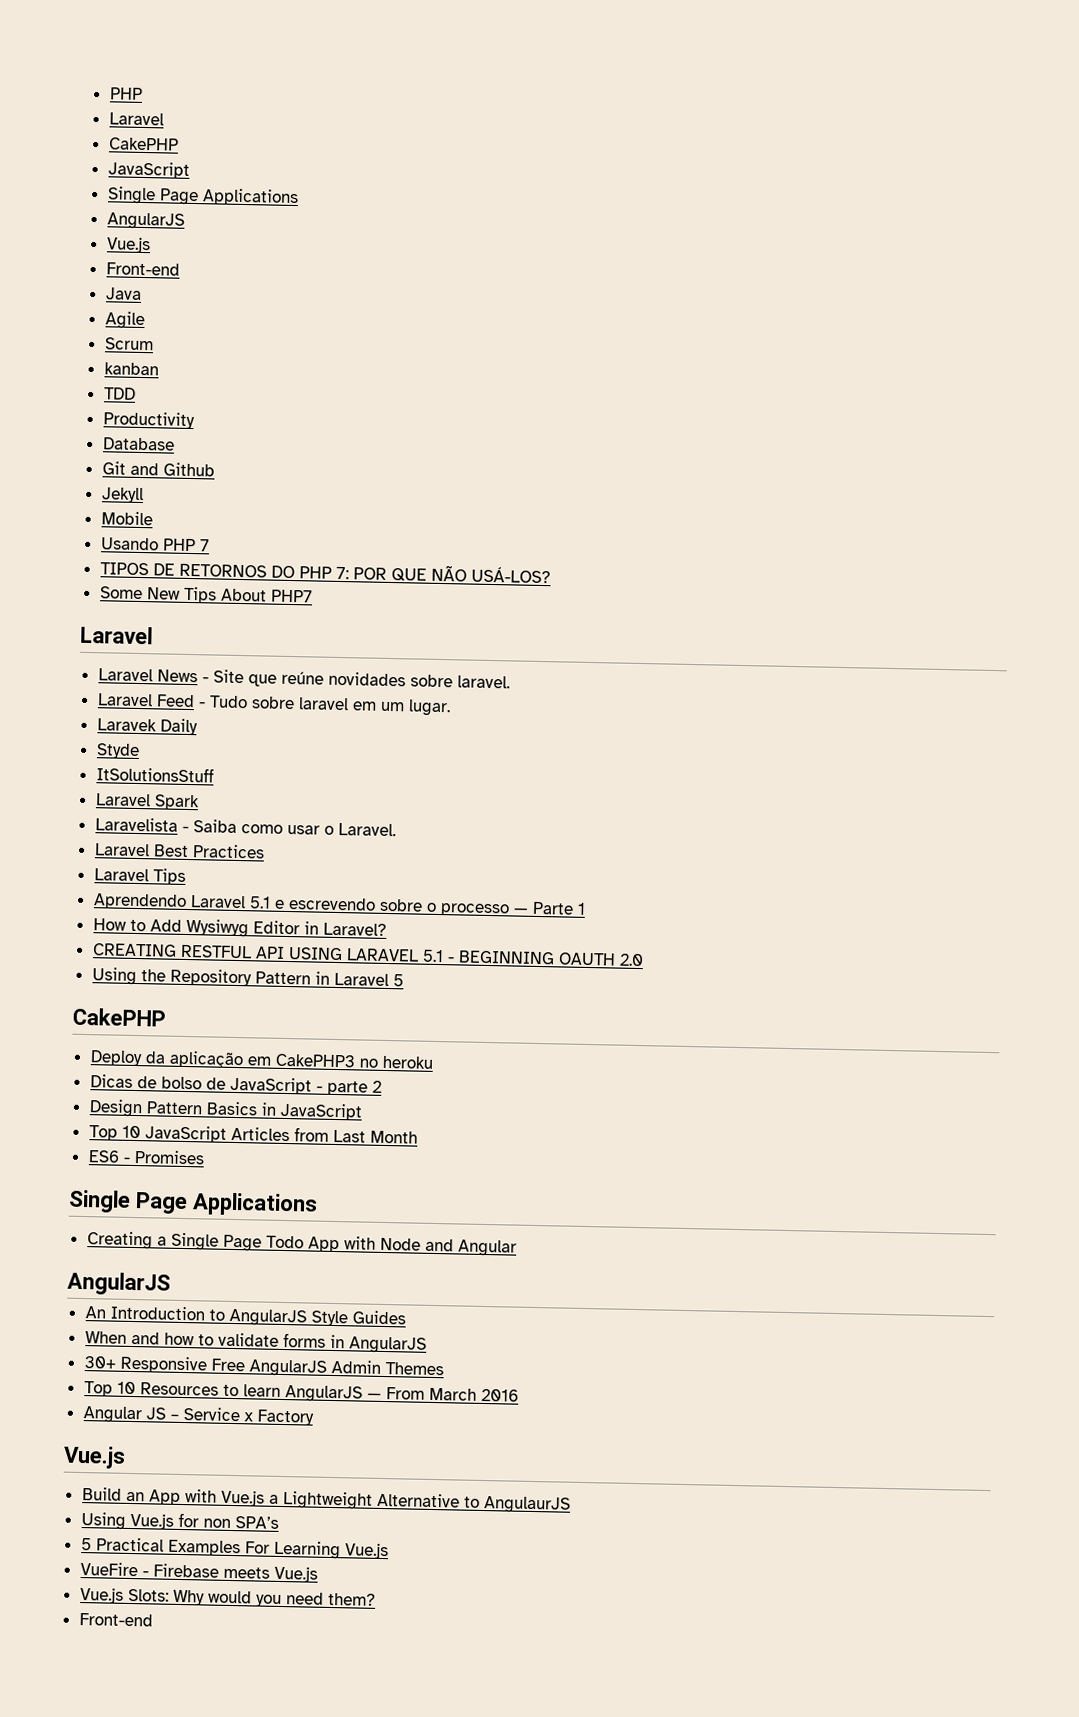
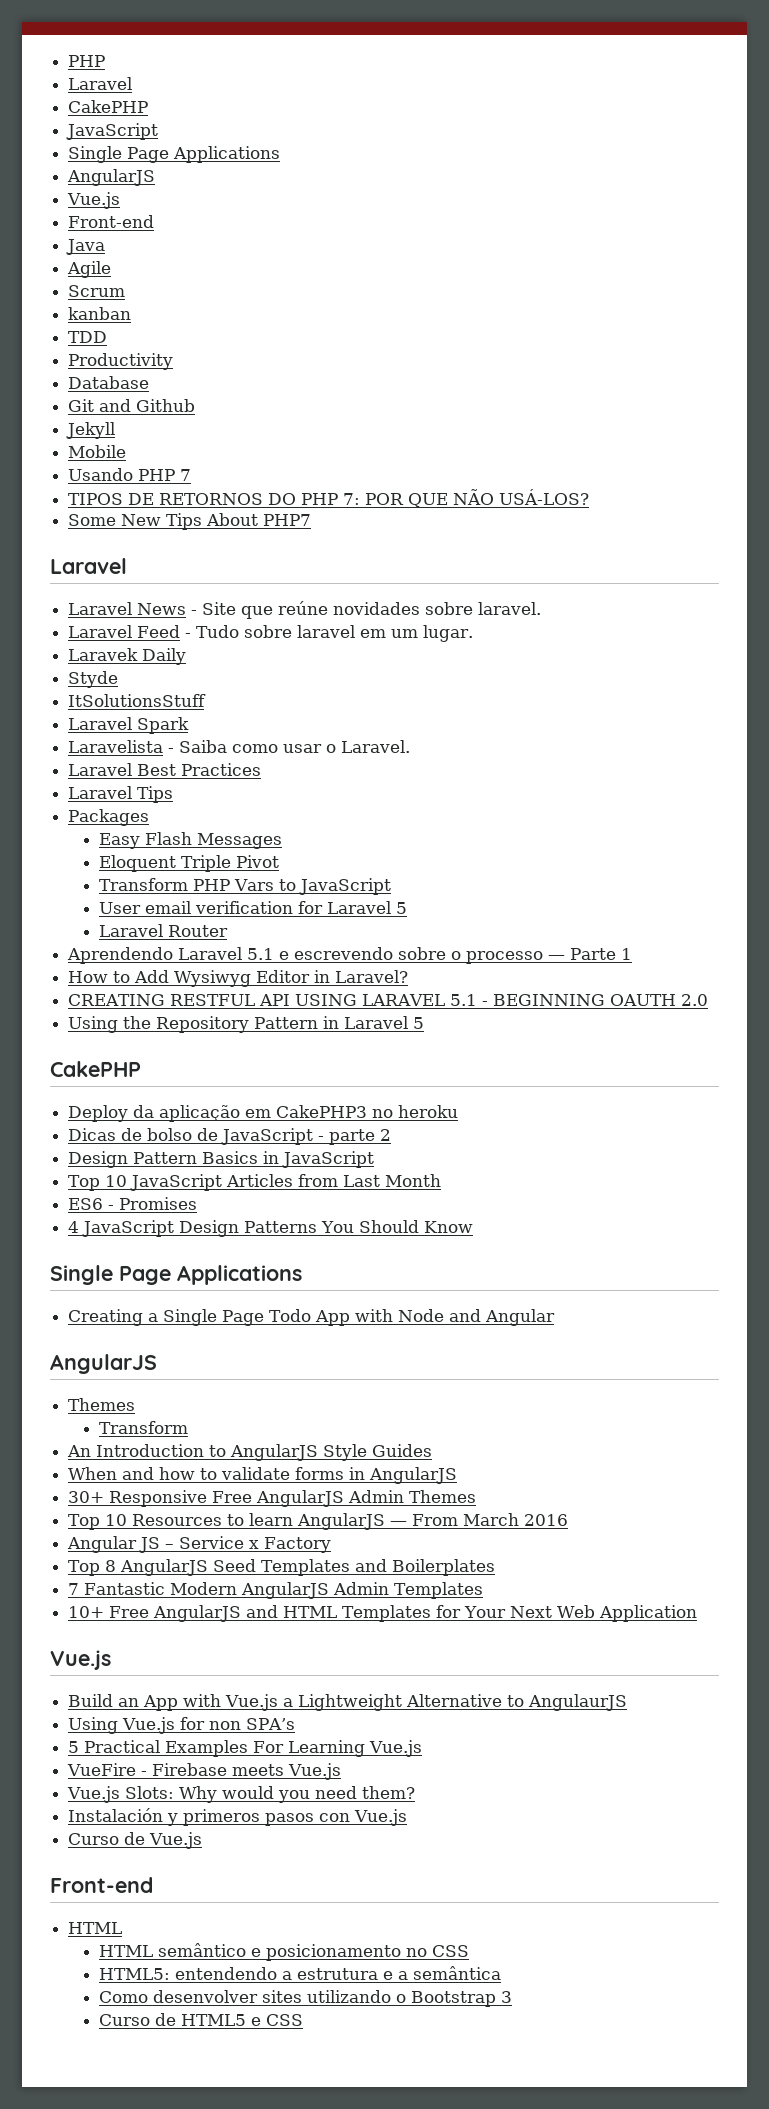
(186, 876) none -> [68,809,150,826] [99,832,283,849] [99,855,280,872] [99,878,392,895] [99,901,408,914] [99,924,229,937] // Packages // Easy Flash Messages // Eloquent Triple Pivot // Transform PHP Vars to JavaScript // User email verification for Laravel 5 // Laravel Router
(205, 1157) none -> [68,1220,474,1237] // 4 JavaScript Design Patterns You Should Know
(171, 1283) none -> [68,1398,136,1411] [99,1421,189,1434] // Themes // Transform
(314, 1417) none -> [68,1559,496,1576] [68,1582,484,1599] [68,1605,698,1622] // Top 8 AngularJS Seed Templates and Boilerplates // 7 Fantastic Modern AngularJS Admin Templates // 10+ Free AngularJS and HTML Templates for Your Next Web Application
[78,1612,153,1627] Front-end -> [68,1808,408,1826] [68,1832,203,1849] [50,1877,153,1893] [68,1922,123,1934] [99,1943,470,1961] [99,1966,502,1980] [99,1990,513,2007] [99,2013,304,2026] Instalación y primeros pasos con Vue.js // Curso de Vue.js // Front-end // HTML // HTML semântico e posicionamento no CSS // HTML5: entendendo a estrutura e a semântica // Como desenvolver sites utilizando o Bootstrap 3 // Curso de HTML5 e CSS

